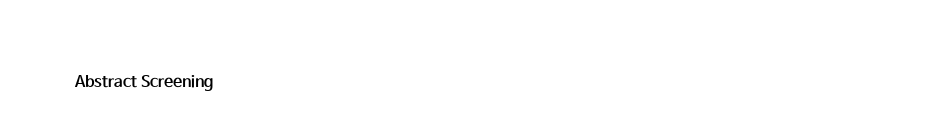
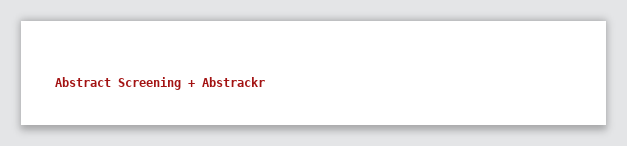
(214, 83) none -> [188,77,265,87] + Abstrackr

